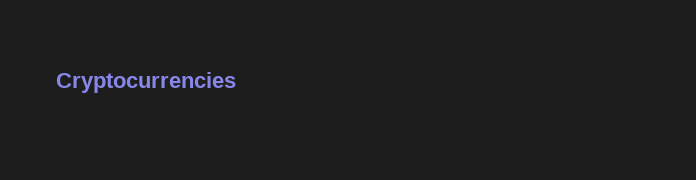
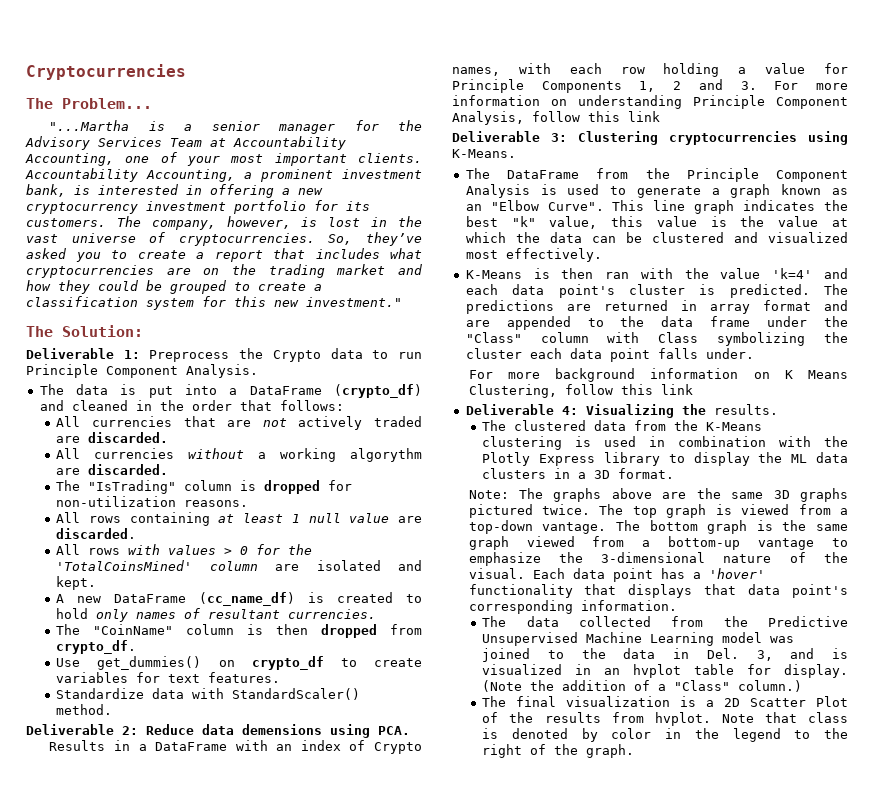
(236, 82) none -> [26,98,152,109] [49,120,422,134] [25,136,346,150] [25,152,422,166] [25,168,422,182] [26,184,323,198] [26,200,370,214] [26,216,422,230] [26,232,422,246] [26,248,422,262] [26,264,422,278] [26,280,322,294] [26,296,402,310] [26,325,143,337] [26,348,423,362] [26,364,258,378] [39,384,422,398] [39,400,344,411] [56,416,423,430] [56,432,169,443] [56,448,423,462] [56,464,169,475] [56,480,353,494] [56,496,249,507] [56,512,422,526] [56,528,137,539] [56,544,313,555] [56,560,422,571] [56,576,97,590] [56,592,422,606] [56,608,377,622] [56,624,422,638] [56,640,137,654] [56,656,423,670] [56,672,281,683] [56,688,361,700] [56,704,113,715] [26,724,410,738] [49,740,422,754] [452,63,848,77] [452,79,848,93] [452,95,848,109] [452,111,660,125] [452,131,848,145] [452,149,516,158] [465,168,848,182] [465,184,848,198] [465,200,848,214] [465,216,848,229] [465,232,848,243] [465,248,602,262] [465,268,848,279] [465,284,848,298] [465,300,848,314] [465,316,848,330] [465,332,848,346] [465,348,754,362] [468,368,848,382] [468,384,693,398] [465,404,778,418] [482,420,763,431] [482,436,848,450] [482,452,848,466] [482,468,675,479] [468,488,848,502] [468,504,848,518] [468,520,848,534] [468,536,848,550] [468,552,848,566] [468,568,765,582] [468,584,848,598] [468,600,677,614] [482,616,848,627] [482,632,795,646] [482,648,848,662] [482,664,848,678] [482,680,803,692] [482,696,848,707] [482,712,848,726] [482,728,848,742] [482,744,635,758] // The Problem... // "...Martha is a senior manager for the Advisory Services Team at Accountability Accounting, one of your most important clients. Accountability Accounting, a prominent investment bank, is interested in offering a new cryptocurrency investment portfolio for its customers. The company, however, is lost in the vast universe of cryptocurrencies. So, they’ve asked you to create a report that includes what cryptocurrencies are on the trading market and how they could be grouped to create a classification system for this new investment." // The Solution: // Deliverable 1: Preprocess the Crypto data to run Principle Component Analysis. // The data is put into a DataFrame (crypto_df) and cleaned in the order that follows: // All currencies that are not actively traded are discarded. // All currencies without a working algorythm are discarded. // The "IsTrading" column is dropped for non-utilization reasons. // All rows containing at least 1 null value are discarded. // All rows with values > 0 for the 'TotalCoinsMined' column are isolated and kept. // A new DataFrame (cc_name_df) is created to hold only names of resultant currencies. // The "CoinName" column is then dropped from crypto_df. // Use get_dummies() on crypto_df to create variables for text features. // Standardize data with StandardScaler() method. // Deliverable 2: Reduce data demensions using PCA. // Results in a DataFrame with an index of Crypto names, with each row holding a value for Principle Components 1, 2 and 3. For more information on understanding Principle Component Analysis, follow this link // Deliverable 3: Clustering cryptocurrencies using K-Means. // The DataFrame from the Principle Component Analysis is used to generate a graph known as an "Elbow Curve". This line graph indicates the best "k" value, this value is the value at which the data can be clustered and visualized most effectively. // K-Means is then ran with the value 'k=4' and each data point's cluster is predicted. The predictions are returned in array format and are appended to the data frame under the "Class" column with Class symbolizing the cluster each data point falls under. // For more background information on K Means Clustering, follow this link // Deliverable 4: Visualizing the results. // The clustered data from the K-Means clustering is used in combination with the Plotly Express library to display the ML data clusters in a 3D format. // Note: The graphs above are the same 3D graphs pictured twice. The top graph is viewed from a top-down vantage. The bottom graph is the same graph viewed from a bottom-up vantage to emphasize the 3-dimensional nature of the visual. Each data point has a 'hover' functionality that displays that data point's corresponding information. // The data collected from the Predictive Unsupervised Machine Learning model was joined to the data in Del. 3, and is visualized in an hvplot table for display. (Note the addition of a "Class" column.) // The final visualization is a 2D Scatter Plot of the results from hvplot. Note that class is denoted by color in the legend to the right of the graph.

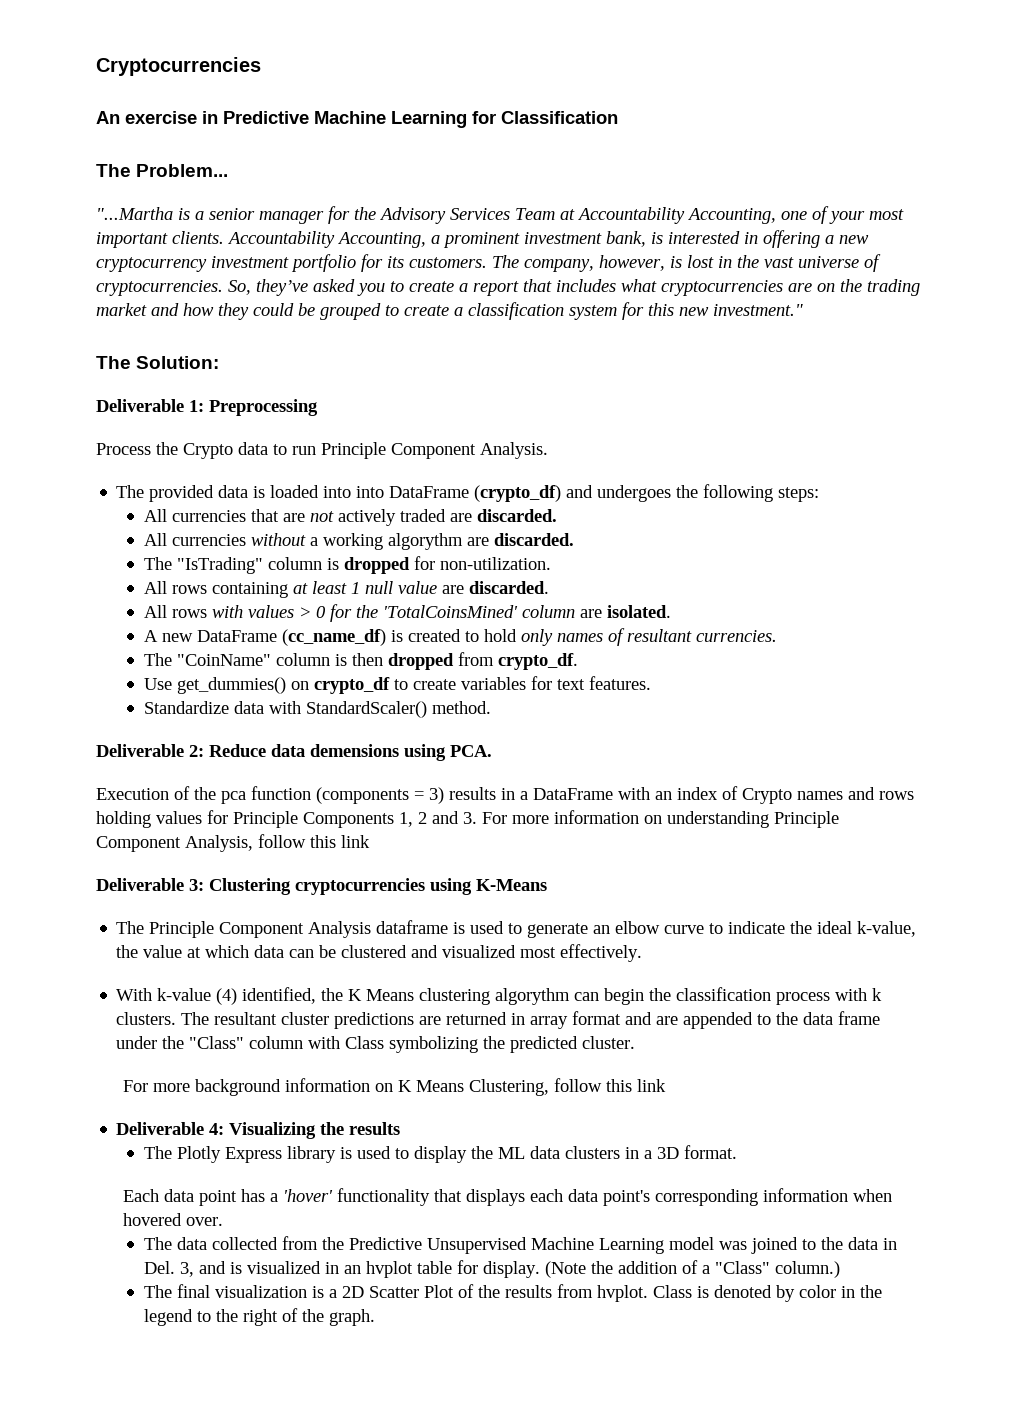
(186, 72) none -> [96,111,618,128] // An exercise in Predictive Machine Learning for Classification
[149,350,230,362] Preprocess -> [209,399,318,416] [96,443,151,455] Preprocessing // Process
(64, 389) none -> [149,485,215,502] provided
[148,384,422,398] [39,400,344,411] put into a DataFrame (crypto_df) and cleaned in the order that follows: -> [270,484,820,502] loaded into into DataFrame (crypto_df) and undergoes the following steps:
[56,496,249,507] non-utilization reasons. -> [439,557,551,570] non-utilization.
[316,560,422,571] [56,576,97,590] isolated and kept. -> [606,605,671,618] isolated.
[49,740,106,751] Results -> [96,786,496,804] Execution of the pca function (components = 3) results
[452,63,806,77] names, with each row holding a value -> [797,787,914,800] [96,811,202,828] names and rows holding values
[452,149,516,158] [465,168,670,179] K-Means. // The DataFrame from the -> [476,879,547,891] [116,921,145,934] K-Means // The
(530, 191) none -> [376,920,449,934] dataframe
[711,184,848,198] [465,200,848,214] [465,216,727,229] a graph known as an "Elbow Curve". This line graph indicates the best "k" value, this value is -> [593,921,917,937] an elbow curve to indicate the ideal k-value,
[515,232,540,243] the -> (250, 951) none
[465,268,848,279] [465,284,848,298] K-Means is then ran with the value 'k=4' and each data point's cluster is predicted. The -> [116,987,883,1005] [116,1012,330,1025] With k-value (4) identified, the K Means clustering algorythm can begin the classification process with k clusters. The resultant cluster
[465,348,754,362] cluster each data point falls under. -> [510,1036,636,1053] predicted cluster.
[713,404,778,415] [482,420,763,431] [482,436,848,450] results. // The clustered data from the K-Means clustering is used in combination with the -> [349,1122,401,1135] [143,1146,172,1159] results // The
(660, 459) none -> [339,1146,391,1159] is used
[468,488,848,502] [468,504,848,518] [468,520,848,534] [468,536,848,550] [468,552,848,566] [468,568,525,579] Note: The graphs above are the same 3D graphs pictured twice. The top graph is viewed from a top-down vantage. The bottom graph is the same graph viewed from a bottom-up vantage to emphasize the 3-dimensional nature of the visual. -> (737, 1152) none
[704,584,737,595] that -> [530,1189,564,1202] each
[580,600,677,611] information. -> [763,1188,893,1202] [123,1213,224,1226] information when hovered over.
[721,712,848,723] Note that class -> [652,1285,692,1298] Class

